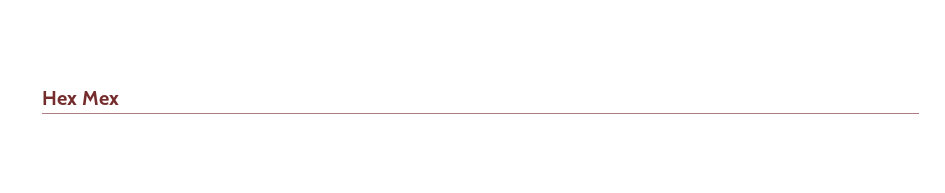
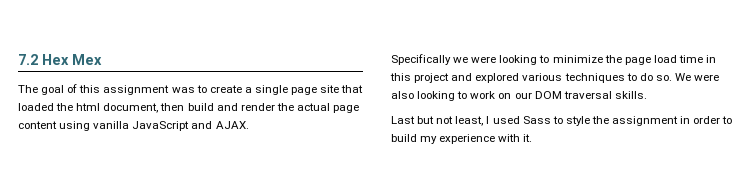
(42, 98) none -> [18,54,38,65] 7.2
(120, 98) none -> [18,84,364,95] [18,103,360,113] [18,121,249,131] [391,54,717,65] [390,73,720,83] [391,91,647,101] [391,116,733,126] [391,134,533,144] // The goal of this assignment was to create a single page site that loaded the html document, then build and render the actual page content using vanilla JavaScript and AJAX. // Specifically we were looking to minimize the page load time in this project and explored various techniques to do so. We were also looking to work on our DOM traversal skills. // Last but not least, I used Sass to style the assignment in order to build my experience with it.

